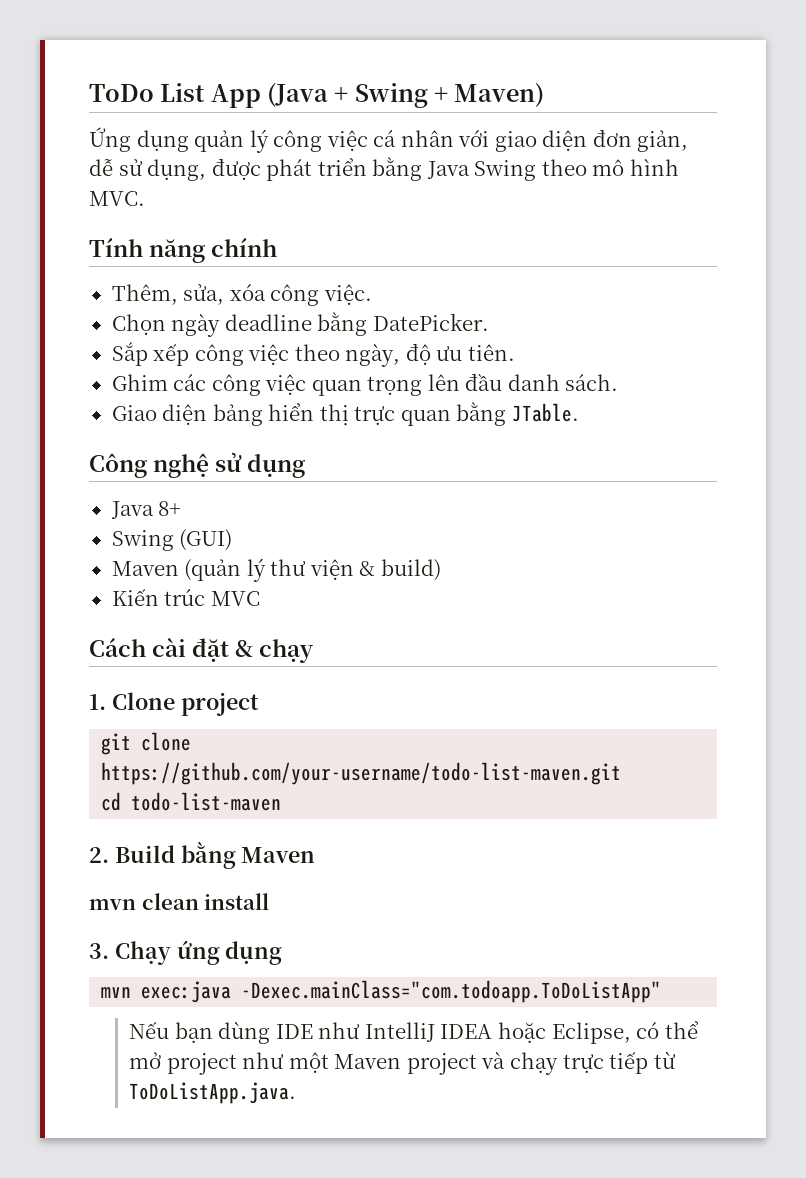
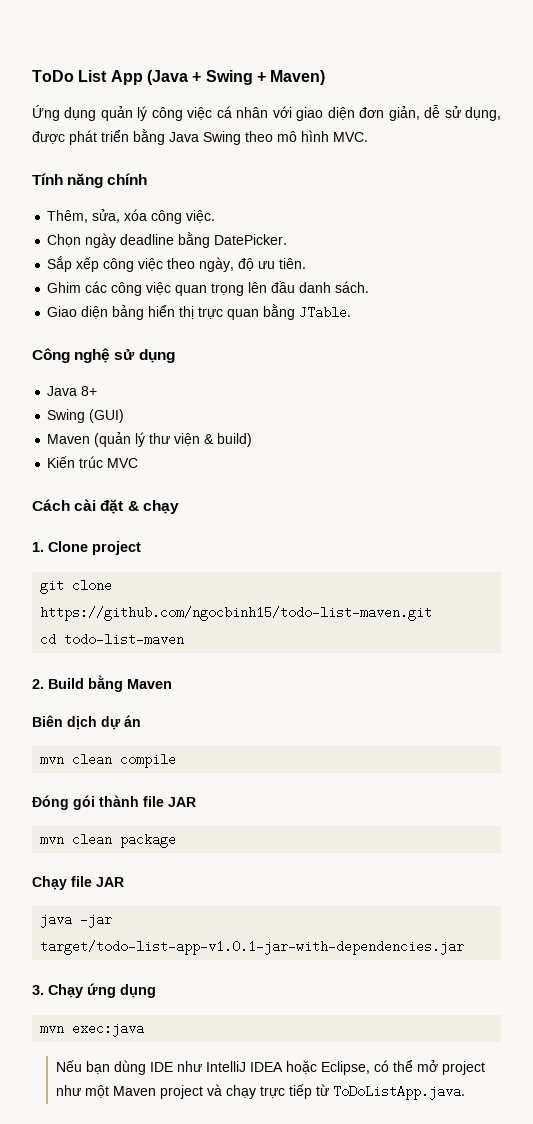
[101,762,622,785] https://github.com/your-username/todo-list-maven.git -> [40,606,433,621] https://github.com/ngocbinh15/todo-list-maven.git
[89,893,270,910] mvn clean install -> [32,715,141,730] [40,753,177,768] [32,795,196,810] [40,833,177,848] [32,876,124,890] [40,913,113,928] [40,940,465,955] Biên dịch dự án // mvn clean compile // Đóng gói thành file JAR // mvn clean package // Chạy file JAR // java -jar target/todo-list-app-v1.0.1-jar-with-dependencies.jar
[241,980,662,1003] -Dexec.mainClass="com.todoapp.ToDoListApp" -> (145, 1029) none

